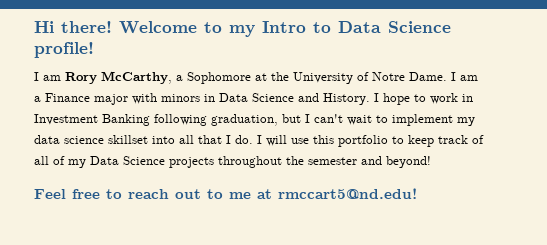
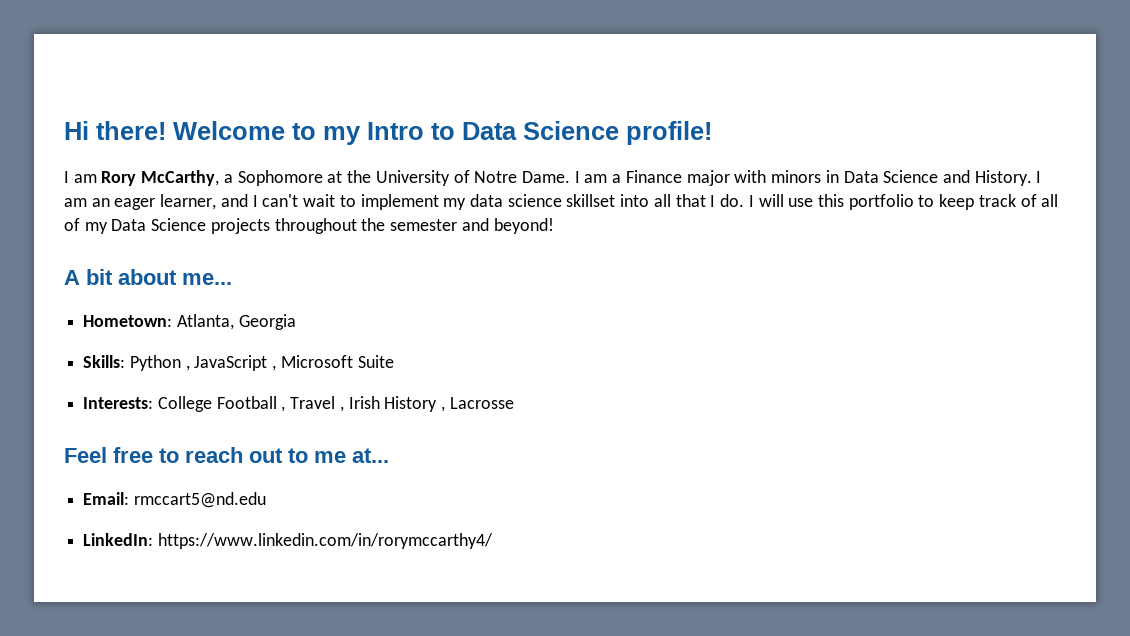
[383,93,473,105] [34,114,301,126] hope to work in Investment Banking following graduation, but -> [64,194,248,210] am an eager learner, and
(431, 162) none -> [64,269,232,285] [83,314,296,330] [83,355,394,371] [83,396,514,412] // A bit about me... // Hometown: Atlanta, Georgia // Skills: Python , JavaScript , Microsoft Suite // Interests: College Football , Travel , Irish History , Lacrosse
[257,188,417,199] at rmccart5@nd.edu! -> [352,448,389,463] [83,492,266,508] [83,533,493,549] at... // Email: rmccart5@nd.edu // LinkedIn: https://www.linkedin.com/in/rorymccarthy4/

